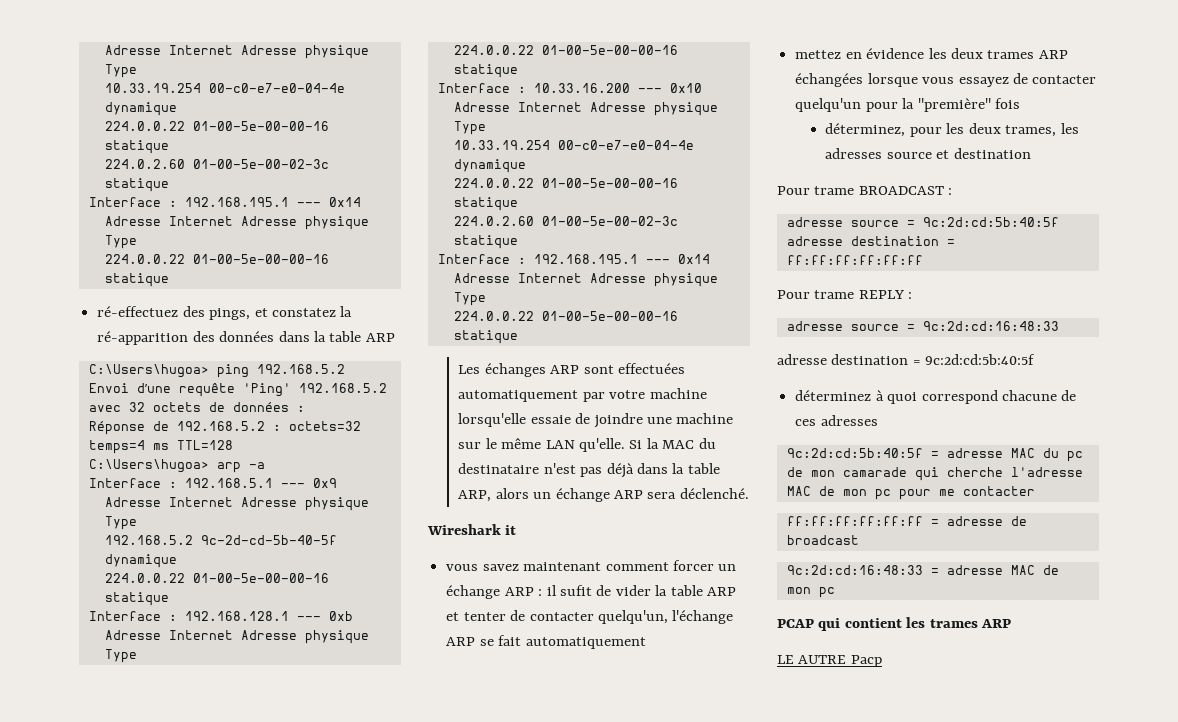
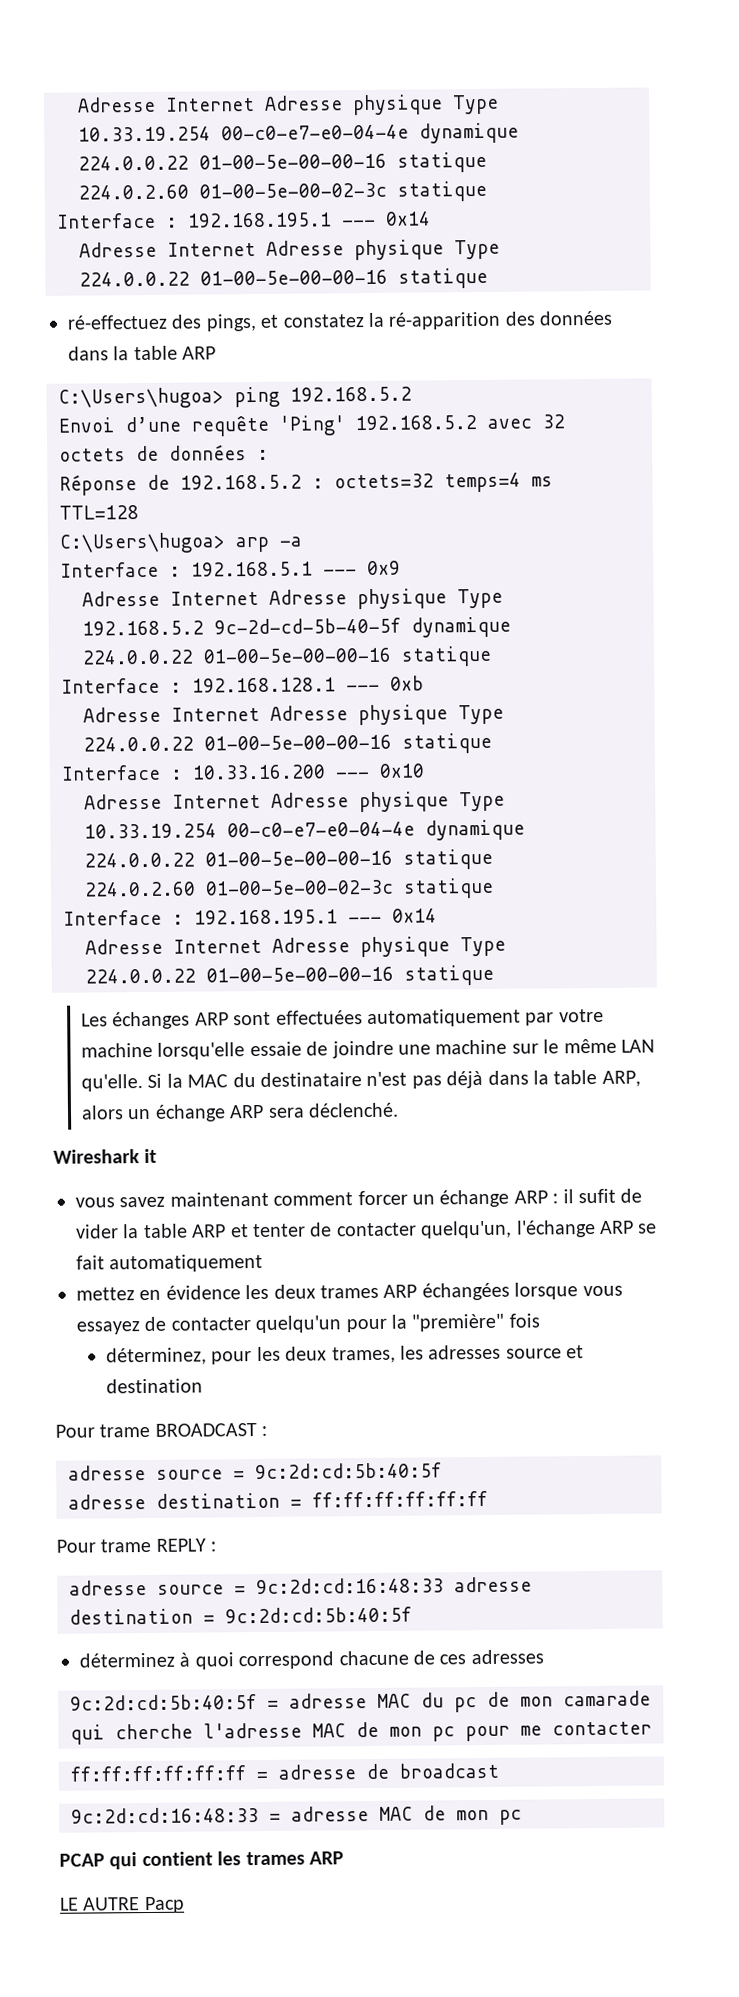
(1059, 326) // -> (444, 1586) none

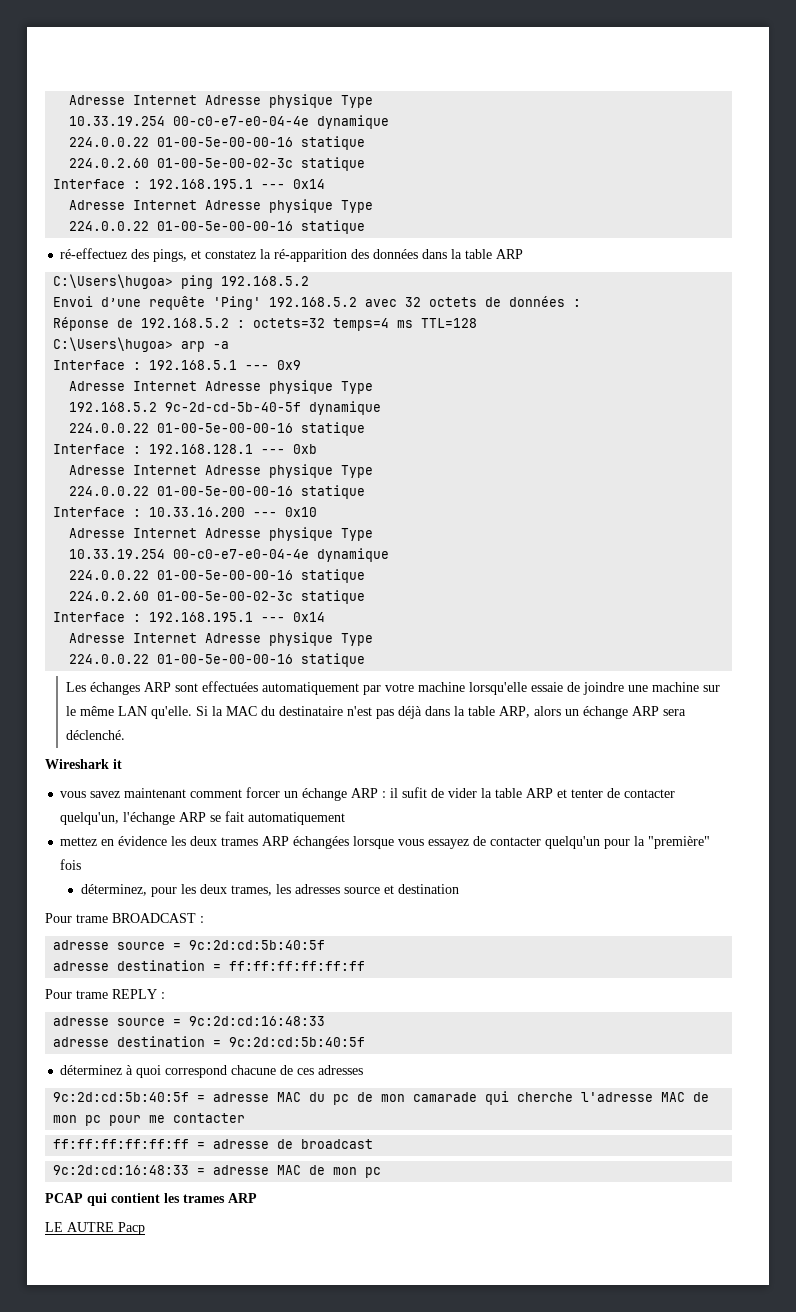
(444, 1586) none -> (326, 1021) //

